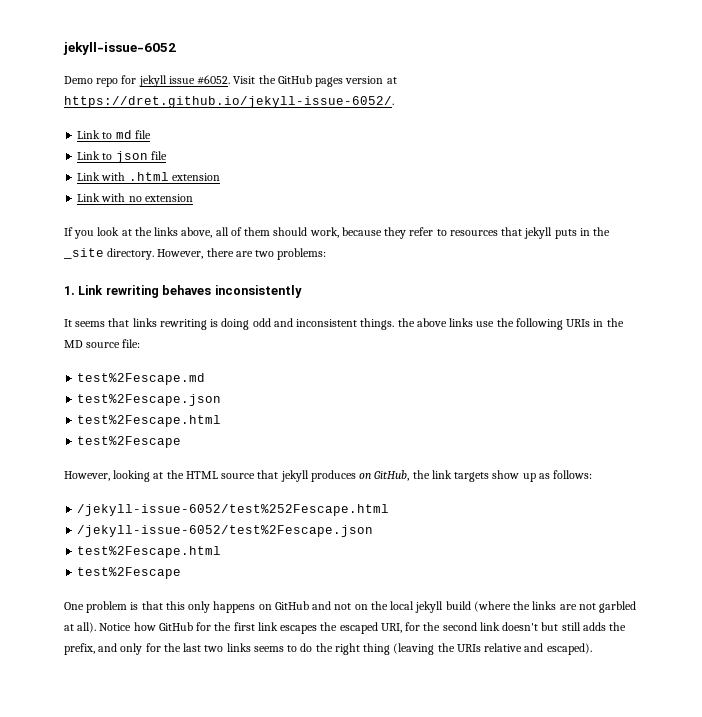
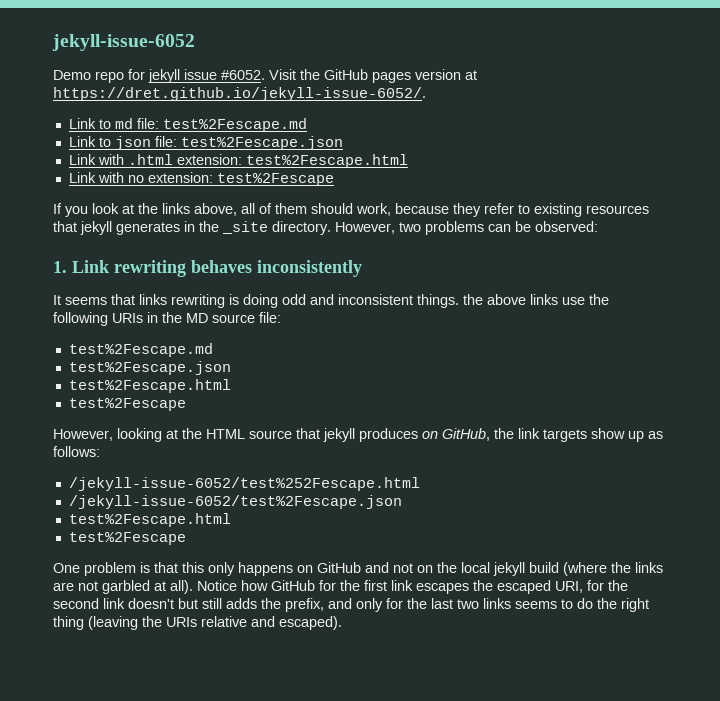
[134,130,151,139] file -> [136,118,307,132] file: test%2Fescape.md
[150,151,167,160] file -> [154,136,343,150] file: test%2Fescape.json
[171,173,220,181] extension -> [176,154,408,168] extension: test%2Fescape.html
[144,194,193,202] extension -> [147,172,334,186] extension: test%2Fescape
(447, 232) none -> [534,203,582,217] existing
[554,229,577,239] puts -> [116,222,180,235] generates
[206,248,327,260] there are two problems: -> [399,221,598,235] two problems can be observed:

